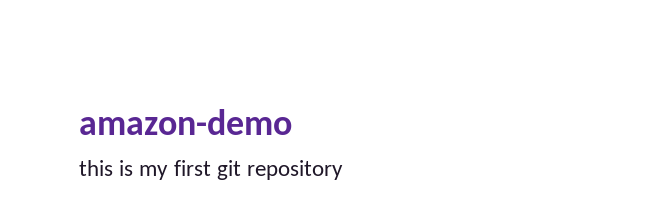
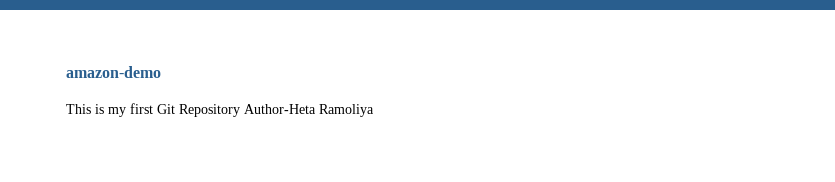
[79,160,113,176] this -> [66,104,91,114] This
[216,160,344,180] git repository -> [157,104,374,117] Git Repository Author-Heta Ramoliya

